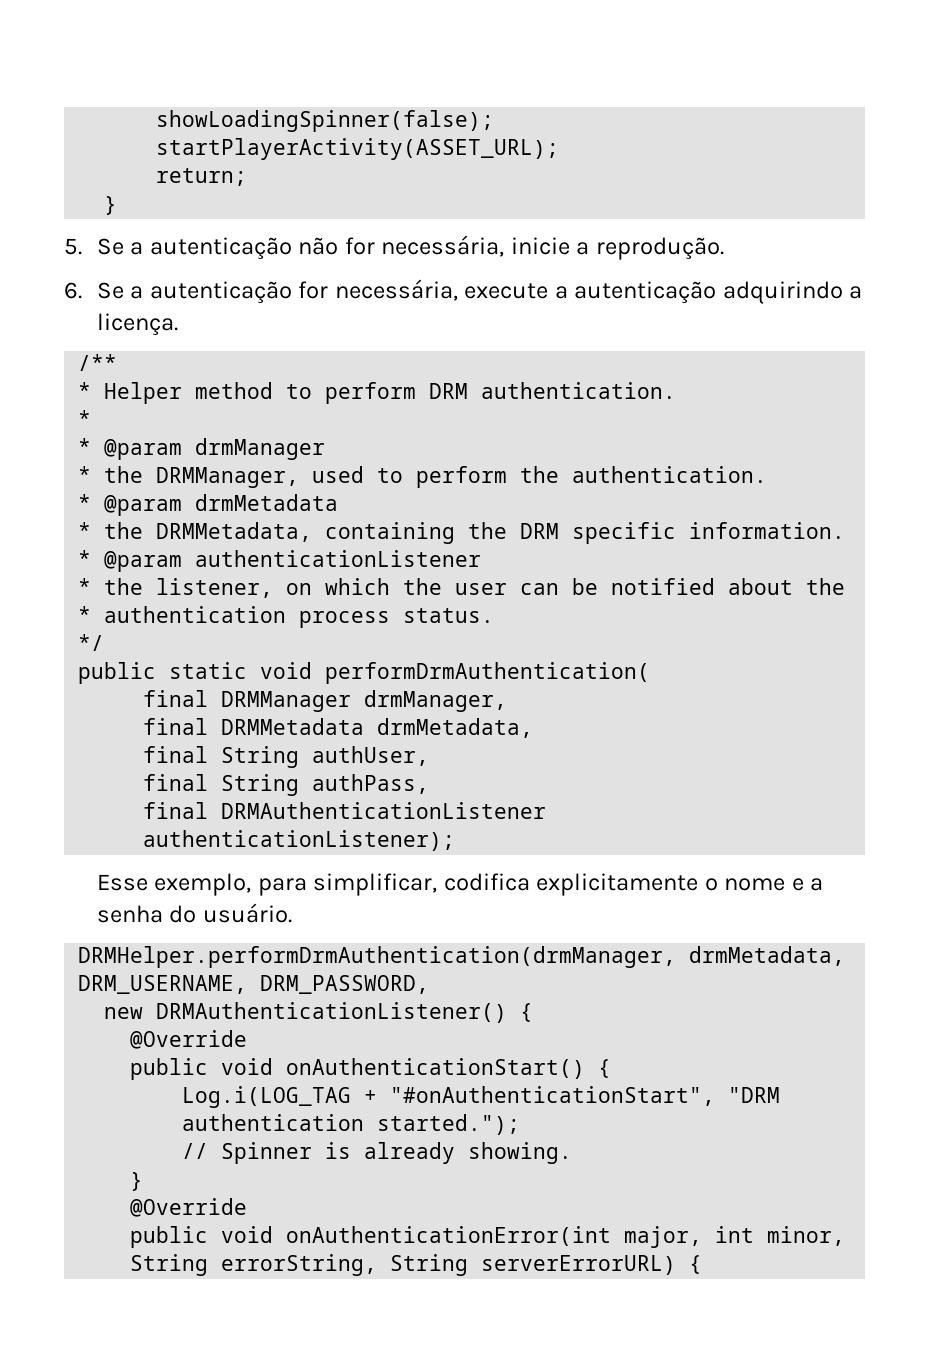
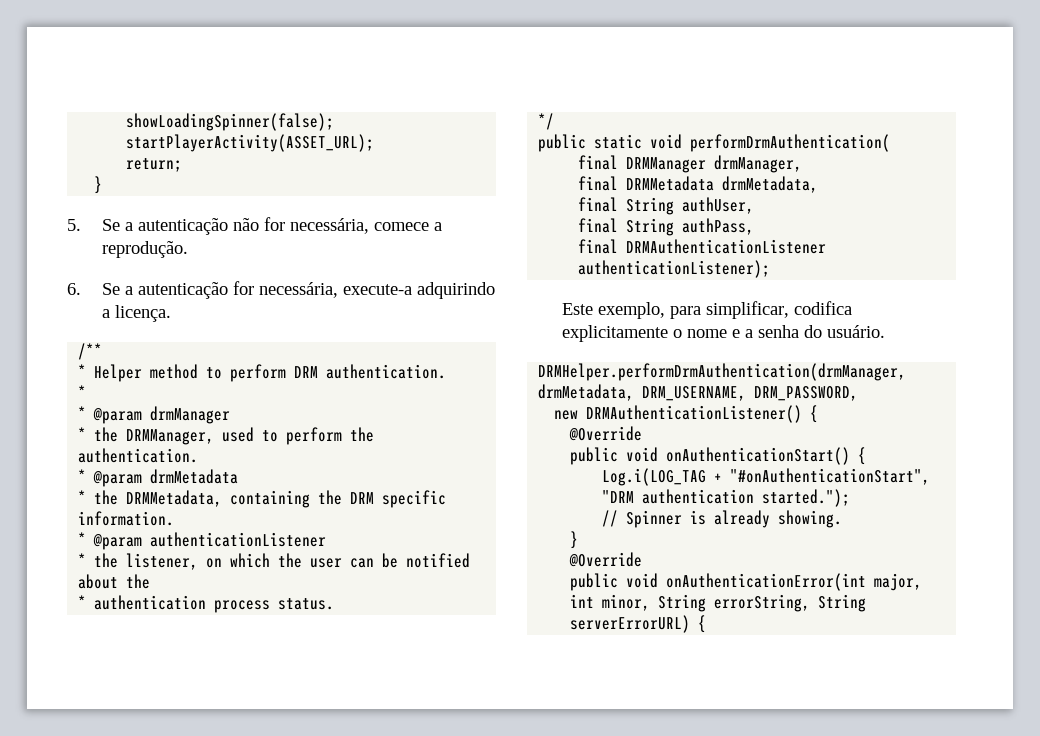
[510,237,570,255] inicie -> [373,222,429,231] comece
[464,281,717,304] execute a autenticação -> [342,284,412,295] execute-a
[96,874,148,891] Esse -> [561,303,593,315] Este

